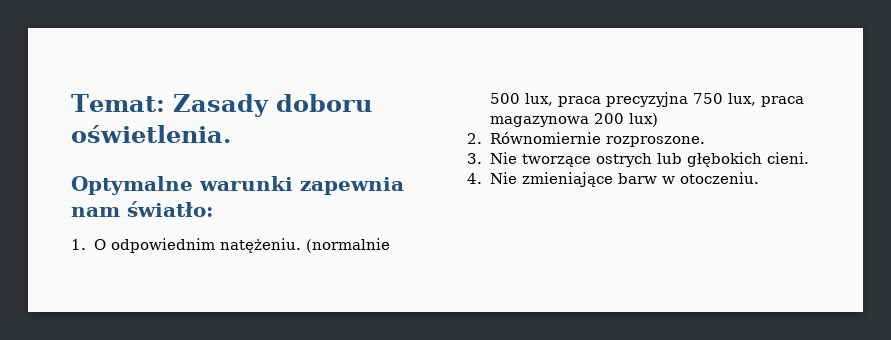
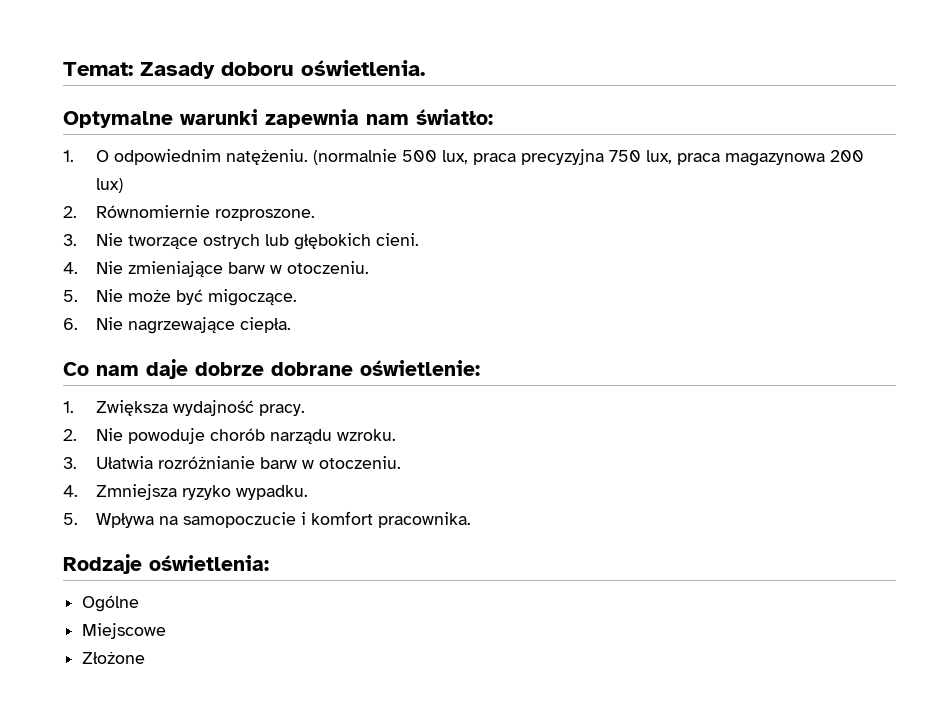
(759, 178) none -> [63,289,298,306] [63,317,292,334] [63,359,480,379] [63,400,306,416] [63,428,397,445] [63,456,402,469] [63,484,309,500] [63,511,472,528] [63,554,269,574] [82,595,140,612] [82,623,167,639] [82,651,146,664] // 5. Nie może być migoczące. // 6. Nie nagrzewające ciepła. // Co nam daje dobrze dobrane oświetlenie: // 1. Zwiększa wydajność pracy. // 2. Nie powoduje chorób narządu wzroku. // 3. Ułatwia rozróżnianie barw w otoczeniu. // 4. Zmniejsza ryzyko wypadku. // 5. Wpływa na samopoczucie i komfort pracownika. // Rodzaje oświetlenia: // Ogólne // Miejscowe // Złożone

